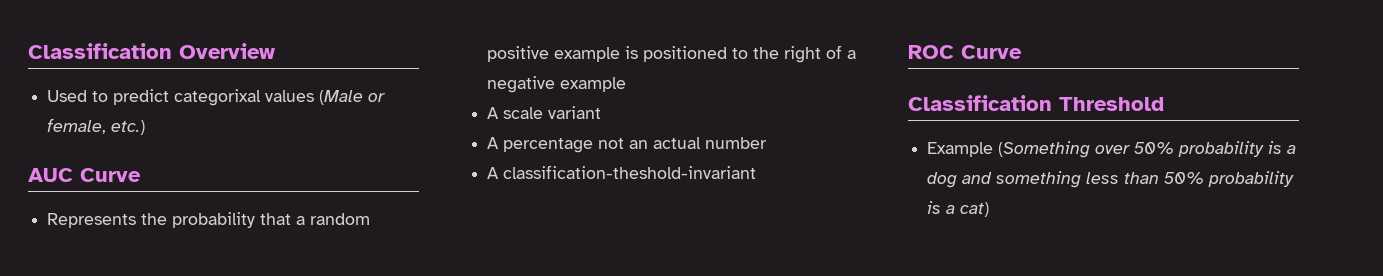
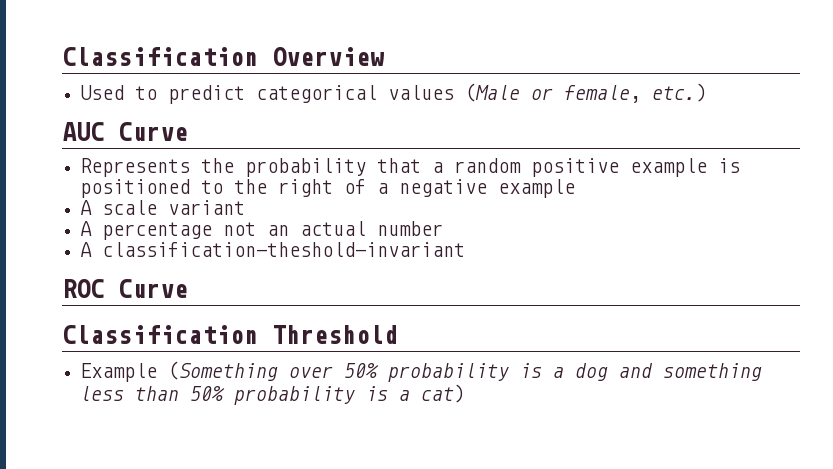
[174,89,262,106] categorixal -> [256,85,378,103] categorical

